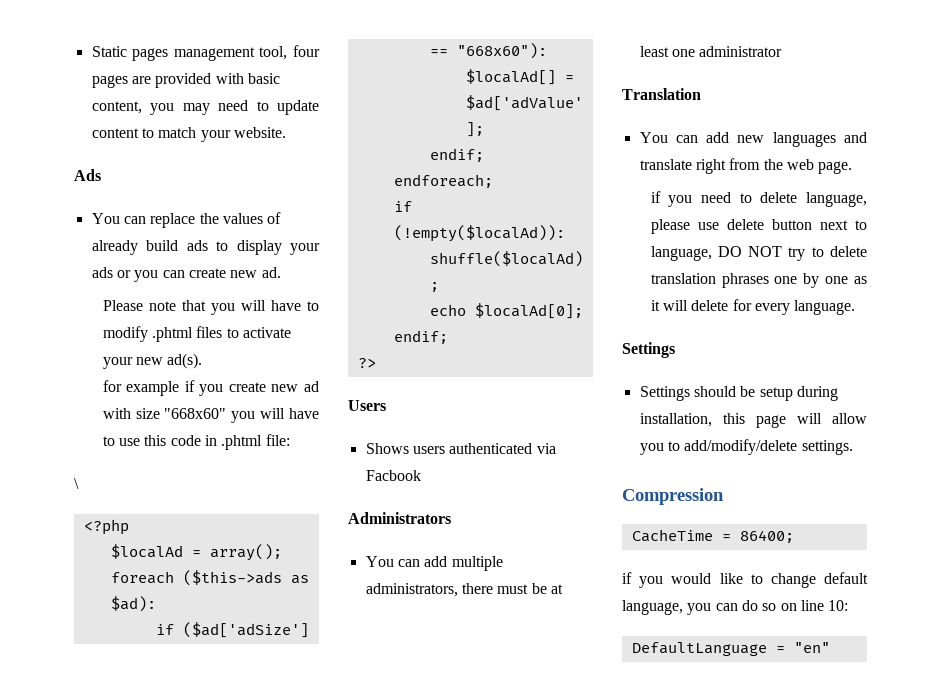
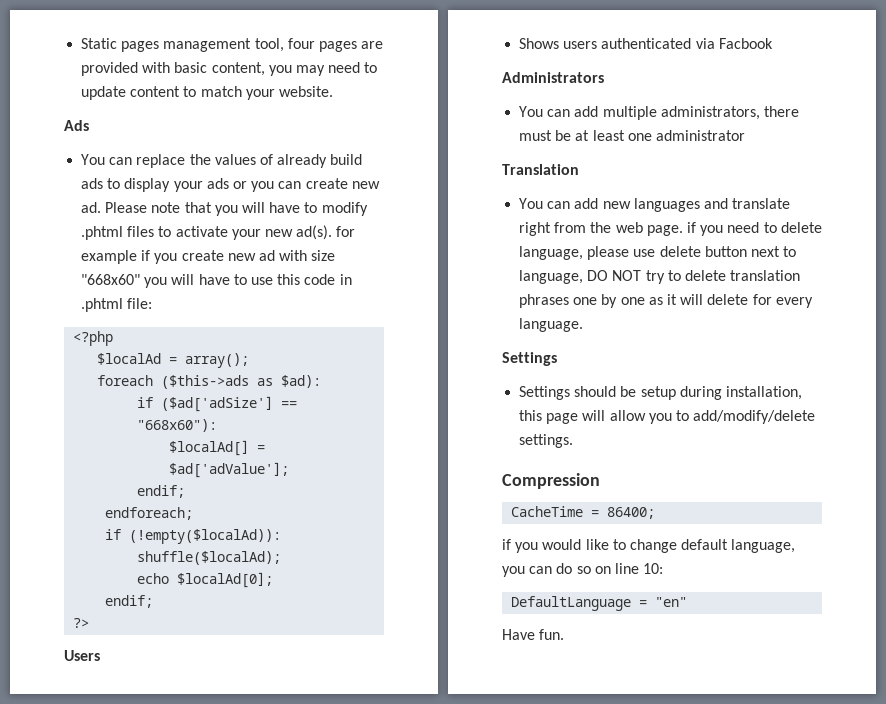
(281, 272) // -> (102, 207) none
(203, 361) // -> (333, 232) none
[74,478,79,489] // \ -> (153, 303) none
(853, 167) // -> (683, 230) none
(830, 647) none -> [502,629,565,640] // Have fun.

